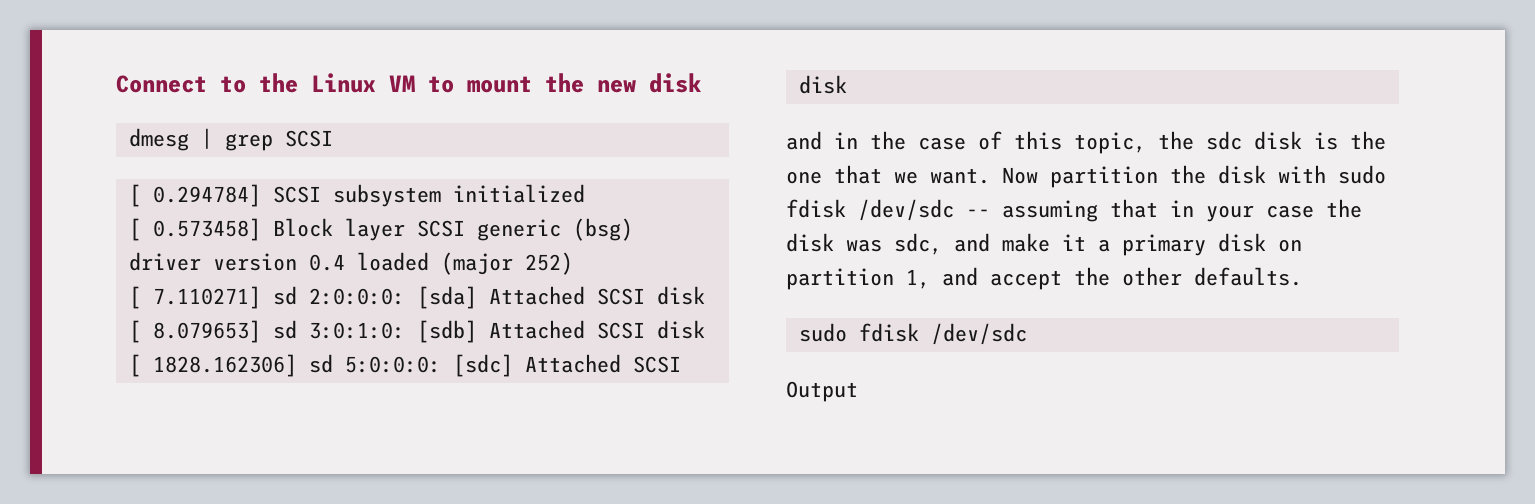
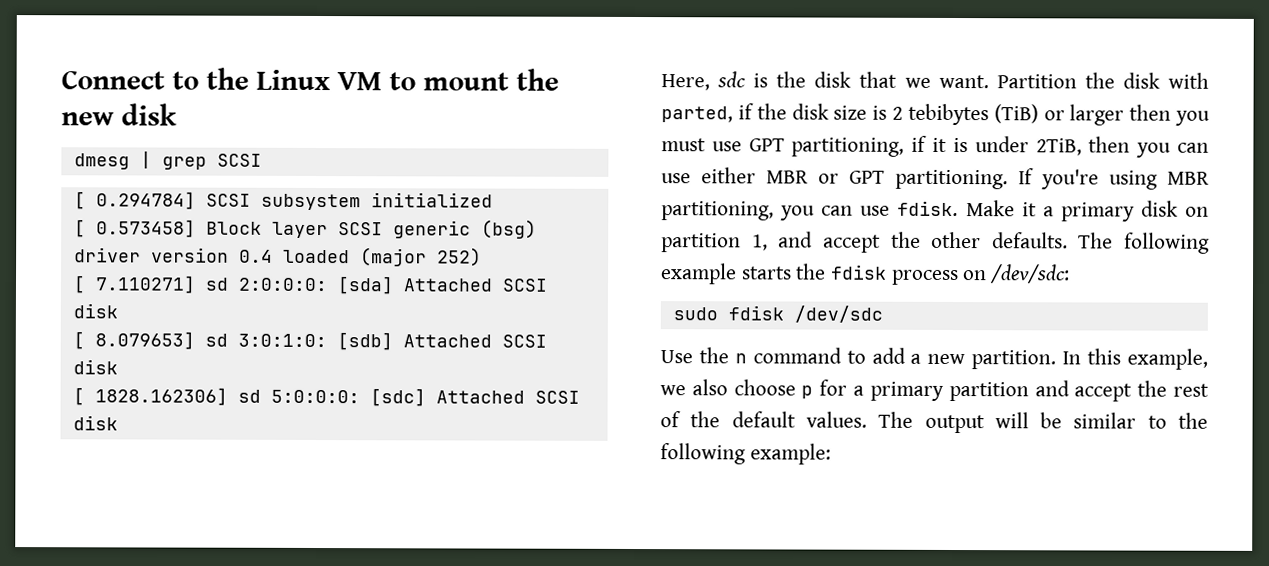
[786,131,1302,154] and in the case of this topic, the sdc disk -> [661,71,747,91] Here, sdc
[786,171,822,184] one -> [814,71,852,88] disk
[1002,166,1158,188] Now partition -> [996,74,1077,89] Partition
[1338,165,1386,184] [786,199,1362,222] [786,233,1050,255] sudo fdisk /dev/sdc -- assuming that in your case the disk was sdc, and make -> [661,103,1210,126] [661,135,1209,158] [661,167,1210,190] [661,200,1015,221] parted, if the disk size is 2 tebibytes (TiB) or larger then you must use GPT partitioning, if it is under 2TiB, then you can use either MBR or GPT partitioning. If you're using MBR partitioning, you can use fdisk. Make
[798,323,1027,345] [786,381,858,402] // sudo fdisk /dev/sdc // Output -> [1078,232,1210,254] [660,263,1071,286] [672,305,883,323] [660,347,1208,370] [660,379,1209,402] [660,411,1208,434] [660,443,831,465] The following example starts the fdisk process on /dev/sdc: // sudo fdisk /dev/sdc // Use the n command to add a new partition. In this example, we also choose p for a primary partition and accept the rest of the default values. The output will be similar to the following example:

